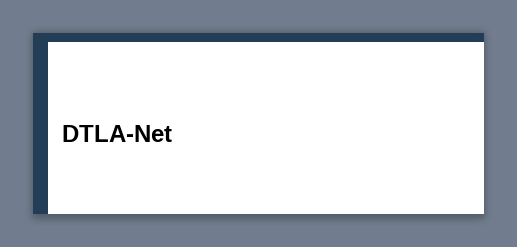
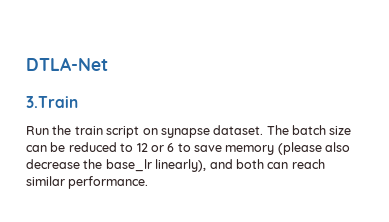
(172, 133) none -> [26,96,78,108] [26,125,352,138] [26,142,351,155] [26,159,325,172] [26,176,149,189] // 3.Train // Run the train script on synapse dataset. The batch size can be reduced to 12 or 6 to save memory (please also decrease the base_lr linearly), and both can reach similar performance.

